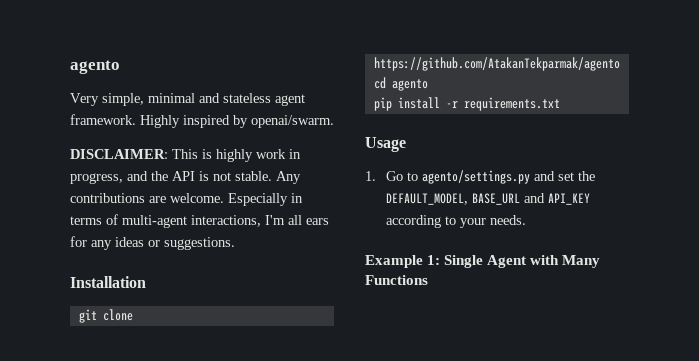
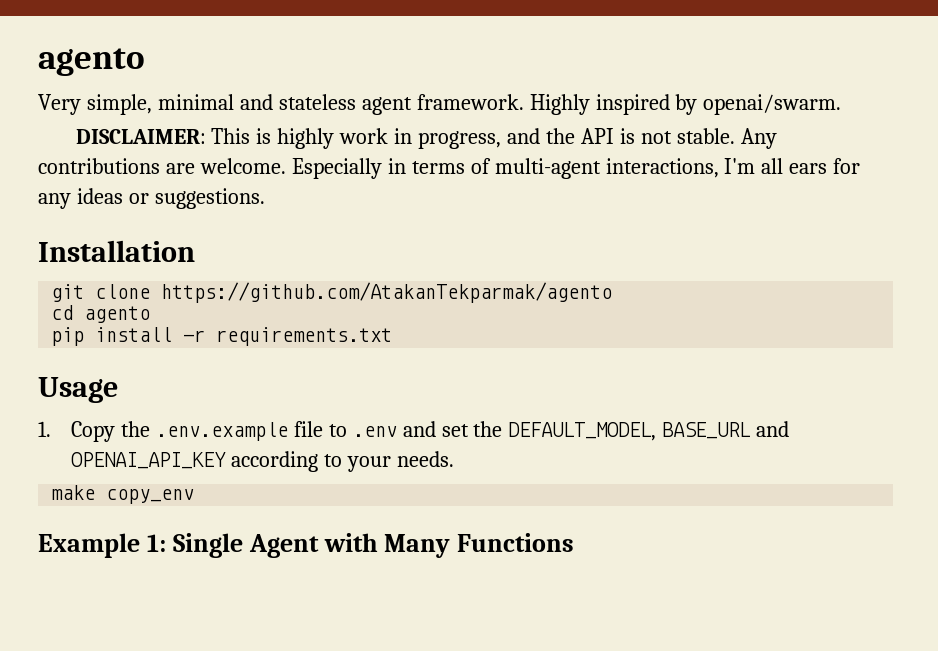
[386,170,531,184] Go to agento/settings.py -> [70,421,397,442] Copy the .env.example file to .env
[548,193,591,205] API_KEY -> [70,452,226,469] OPENAI_API_KEY
(527, 220) none -> [51,485,195,504] // make copy_env

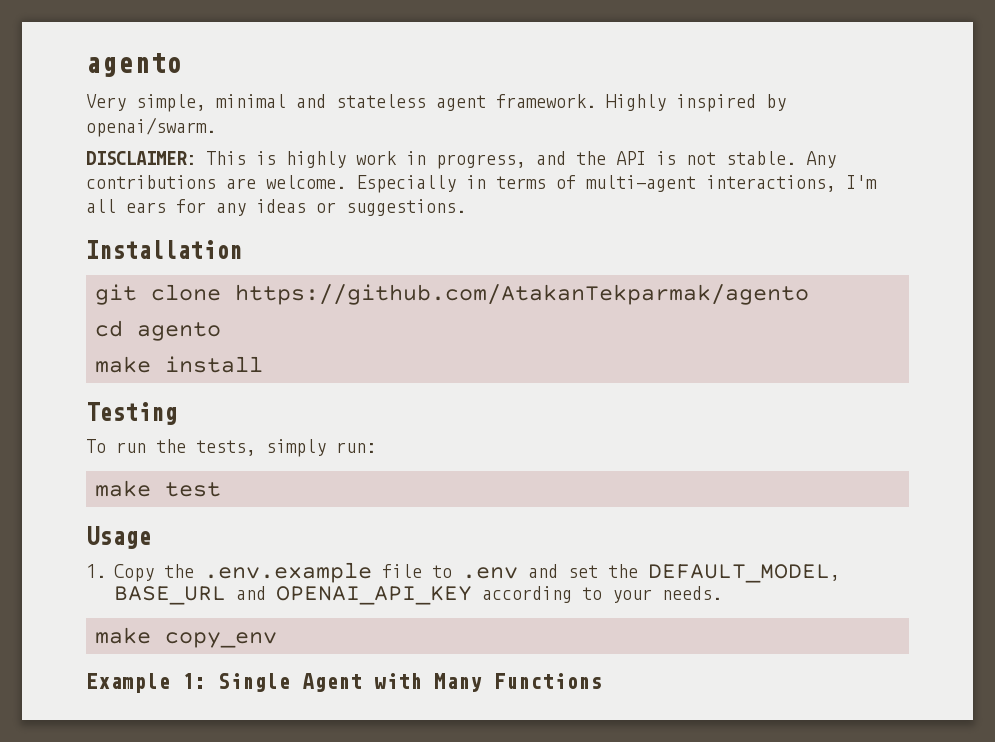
[51,327,85,346] pip -> [95,356,151,373] make
[183,327,393,346] -r requirements.txt -> [86,402,177,425] [86,439,376,457] [95,480,221,497] // Testing // To run the tests, simply run: // make test

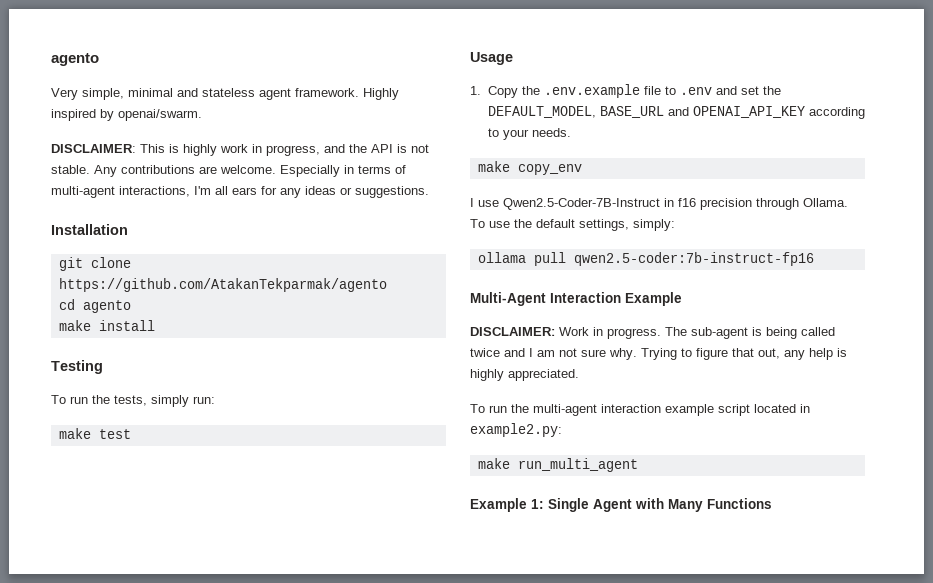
(277, 640) none -> [470,198,848,210] [470,219,675,231] [477,252,814,266] [470,292,682,306] [470,327,835,339] [470,348,847,360] [470,369,579,381] [470,404,810,416] [470,423,562,437] [477,458,638,472] // I use Qwen2.5-Coder-7B-Instruct in f16 precision through Ollama. To use the default settings, simply: // ollama pull qwen2.5-coder:7b-instruct-fp16 // Multi-Agent Interaction Example // DISCLAIMER: Work in progress. The sub-agent is being called twice and I am not sure why. Trying to figure that out, any help is highly appreciated. // To run the multi-agent interaction example script located in example2.py: // make run_multi_agent

